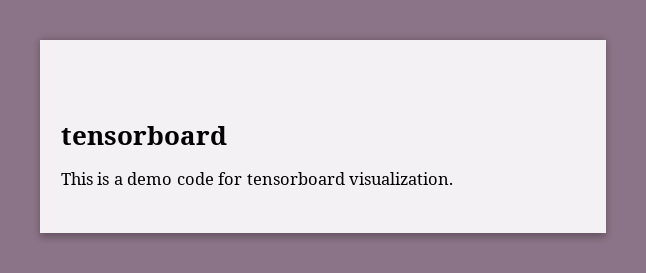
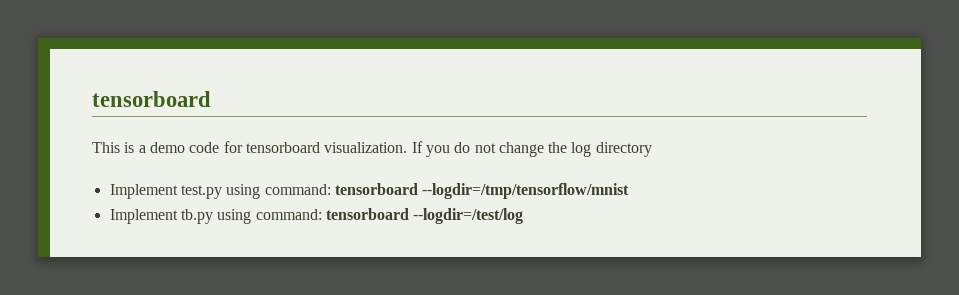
(454, 178) none -> [411,141,652,157] [109,183,630,199] [109,208,524,224] If you do not change the log directory // Implement test.py using command: tensorboard --logdir=/tmp/tensorflow/mnist // Implement tb.py using command: tensorboard --logdir=/test/log

